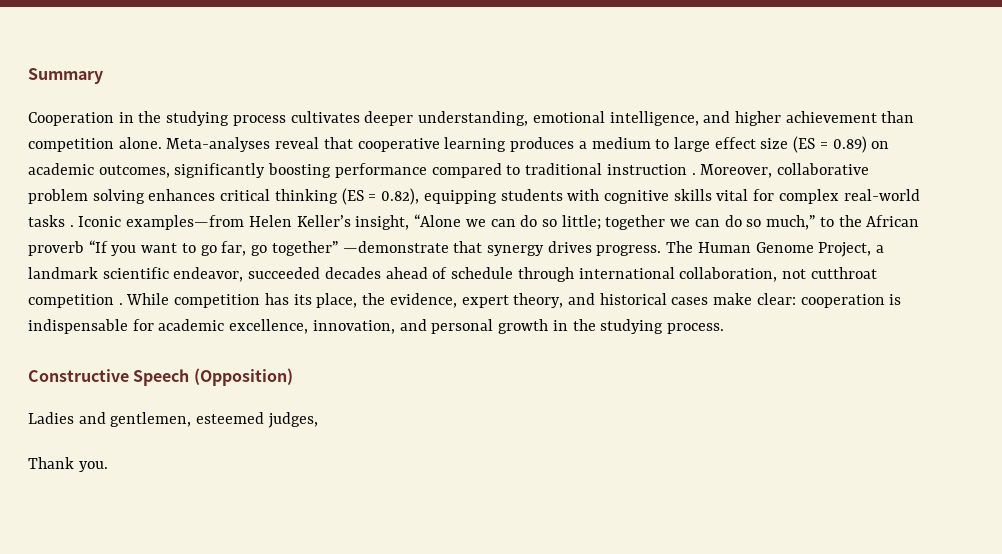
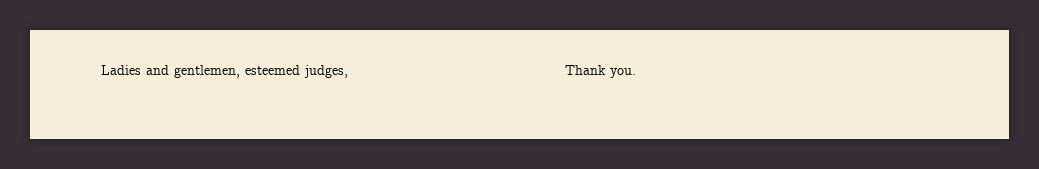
[28,68,103,84] [28,111,915,126] [28,136,890,153] [28,163,869,178] [28,188,920,205] [28,214,920,230] [28,240,885,257] [28,267,877,282] [28,293,902,308] [28,319,724,334] [28,368,293,386] Summary // Cooperation in the studying process cultivates deeper understanding, emotional intelligence, and higher achievement than competition alone. Meta-analyses reveal that cooperative learning produces a medium to large effect size (ES = 0.89) on academic outcomes, significantly boosting performance compared to traditional instruction . Moreover, collaborative problem solving enhances critical thinking (ES = 0.82), equipping students with cognitive skills vital for complex real-world tasks . Iconic examples—from Helen Keller’s insight, “Alone we can do so little; together we can do so much,” to the African proverb “If you want to go far, go together” —demonstrate that synergy drives progress. The Human Genome Project, a landmark scientific endeavor, succeeded decades ahead of schedule through international collaboration, not cutthroat competition . While competition has its place, the evidence, expert theory, and historical cases make clear: cooperation is indispensable for academic excellence, innovation, and personal growth in the studying process. // Constructive Speech (Opposition) // -> (101, 70) none

